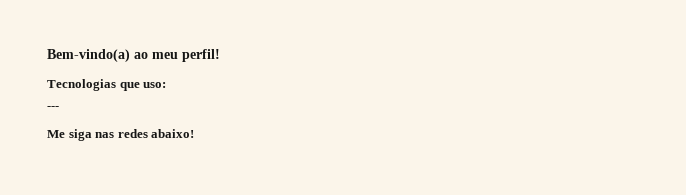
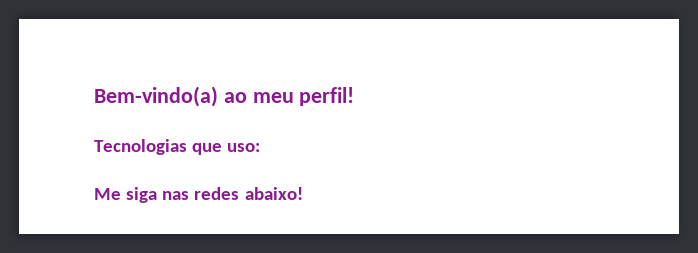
[47,106,59,109] // --- -> (261, 147) none

